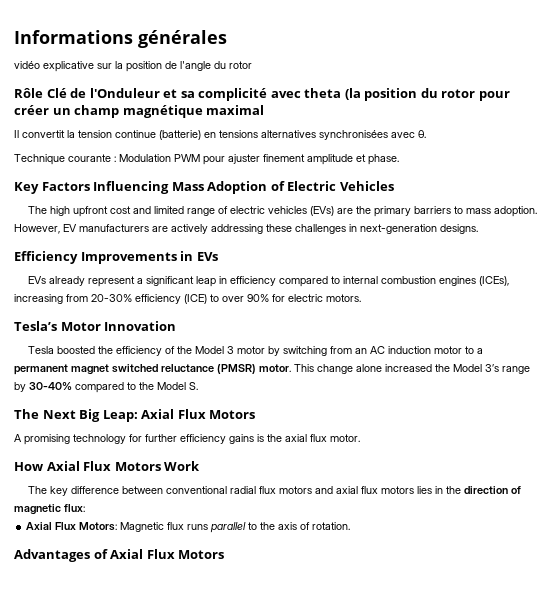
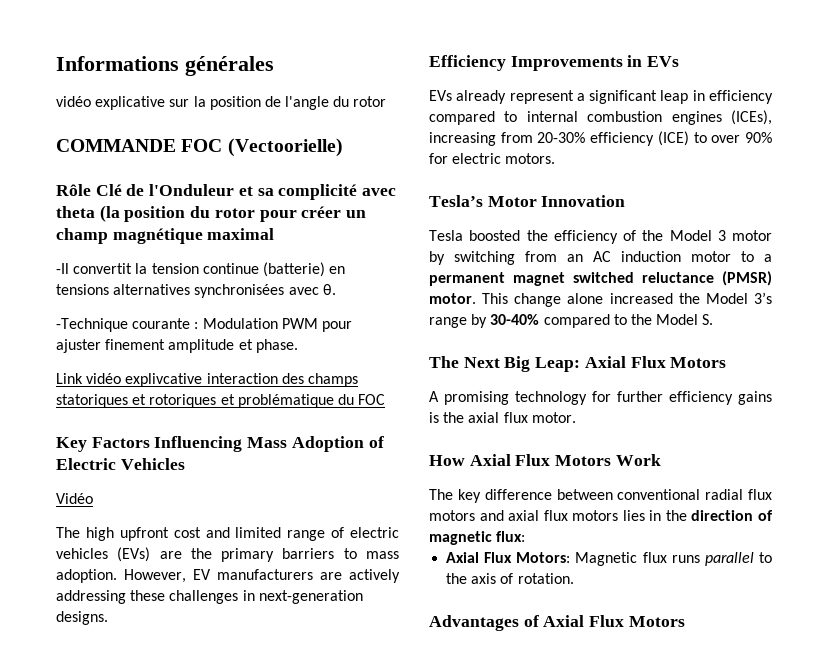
(252, 65) none -> [56,138,343,157] // COMMANDE FOC (Vectoorielle)
[14,130,19,138] Il -> [56,263,69,274] -Il
[14,154,65,165] Technique -> [56,318,128,332] -Technique
(399, 159) none -> [56,373,358,387] [56,394,386,408] // Link vidéo explivcative interaction des champs statoriques et rotoriques et problématique du FOC
(394, 186) none -> [56,493,93,504] // Vidéo

